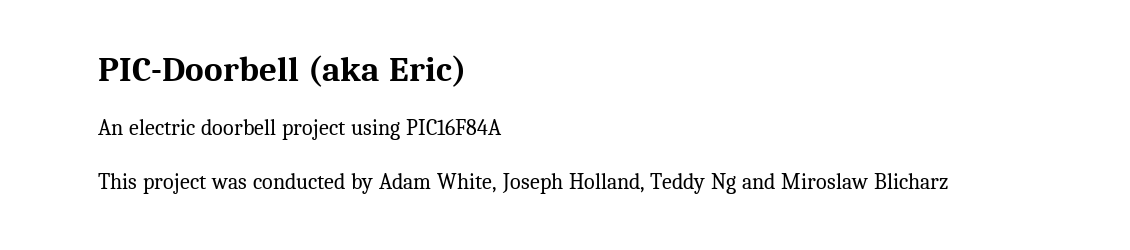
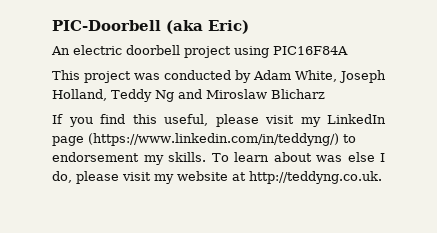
(949, 181) none -> [52,114,386,127] [52,133,356,146] [52,152,385,165] [52,171,382,184] // If you find this useful, please visit my LinkedIn page (https://www.linkedin.com/in/teddyng/) to endorsement my skills. To learn about was else I do, please visit my website at http://teddyng.co.uk.

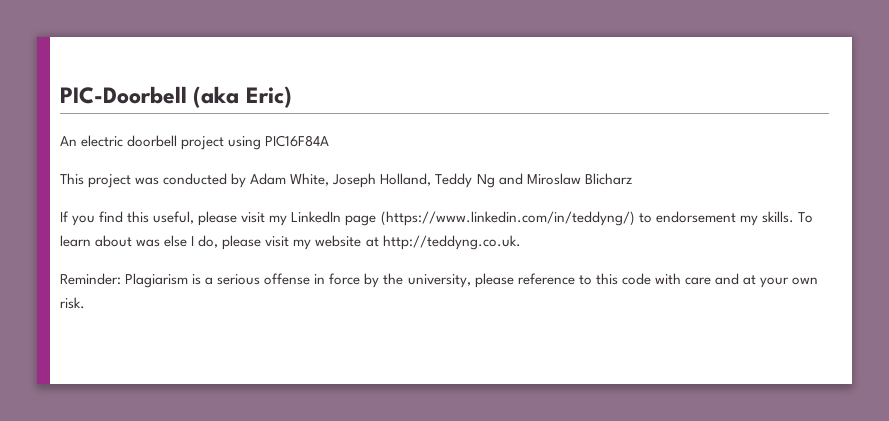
(382, 177) none -> [60,273,819,288] [60,297,85,309] // Reminder: Plagiarism is a serious offense in force by the university, please reference to this code with care and at your own risk.

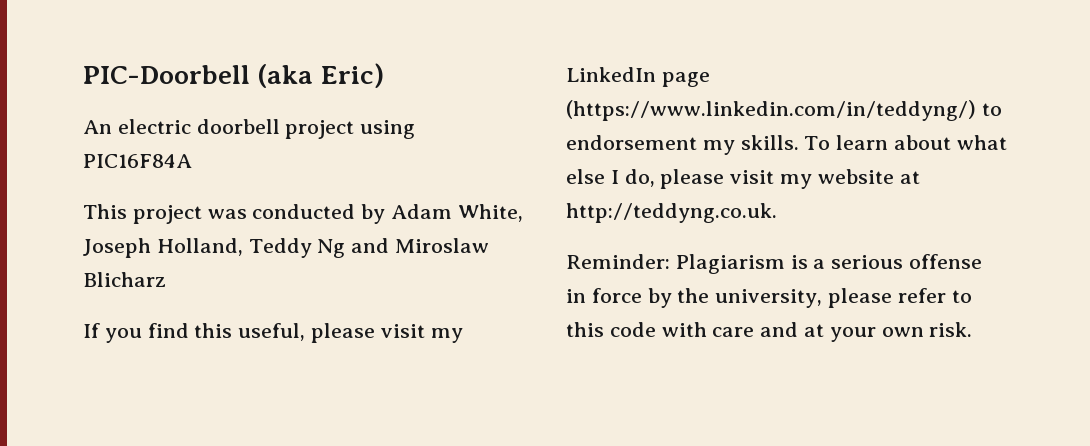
[136,239,161,247] was -> [956,135,1007,150] what
[517,273,575,285] reference -> [897,288,946,303] refer

